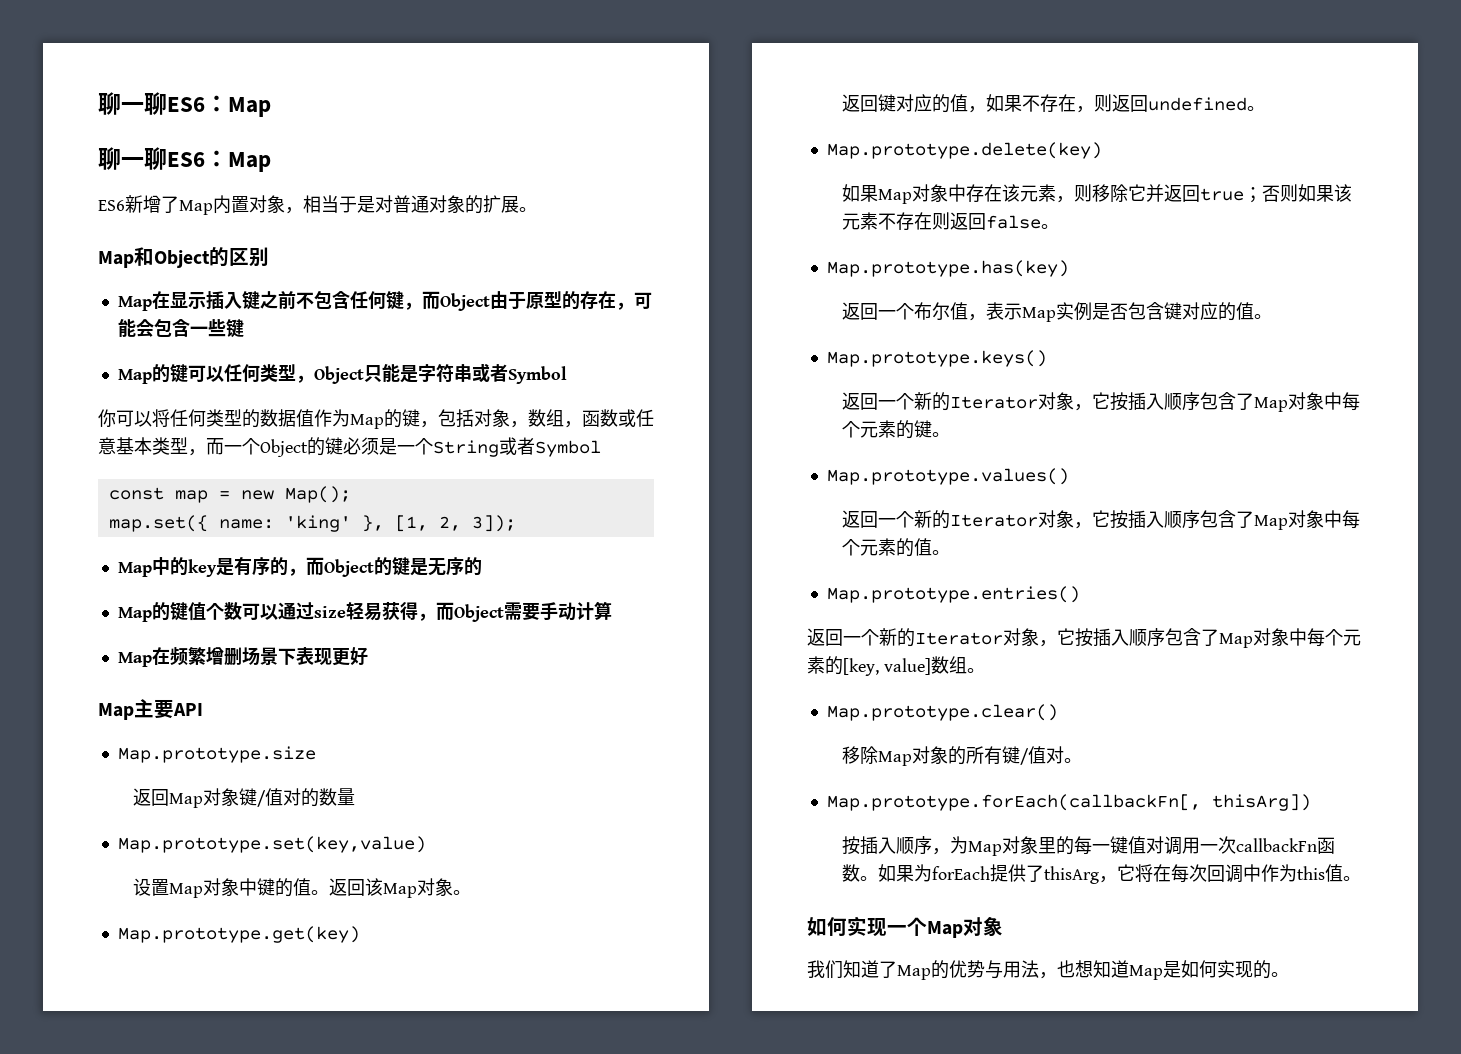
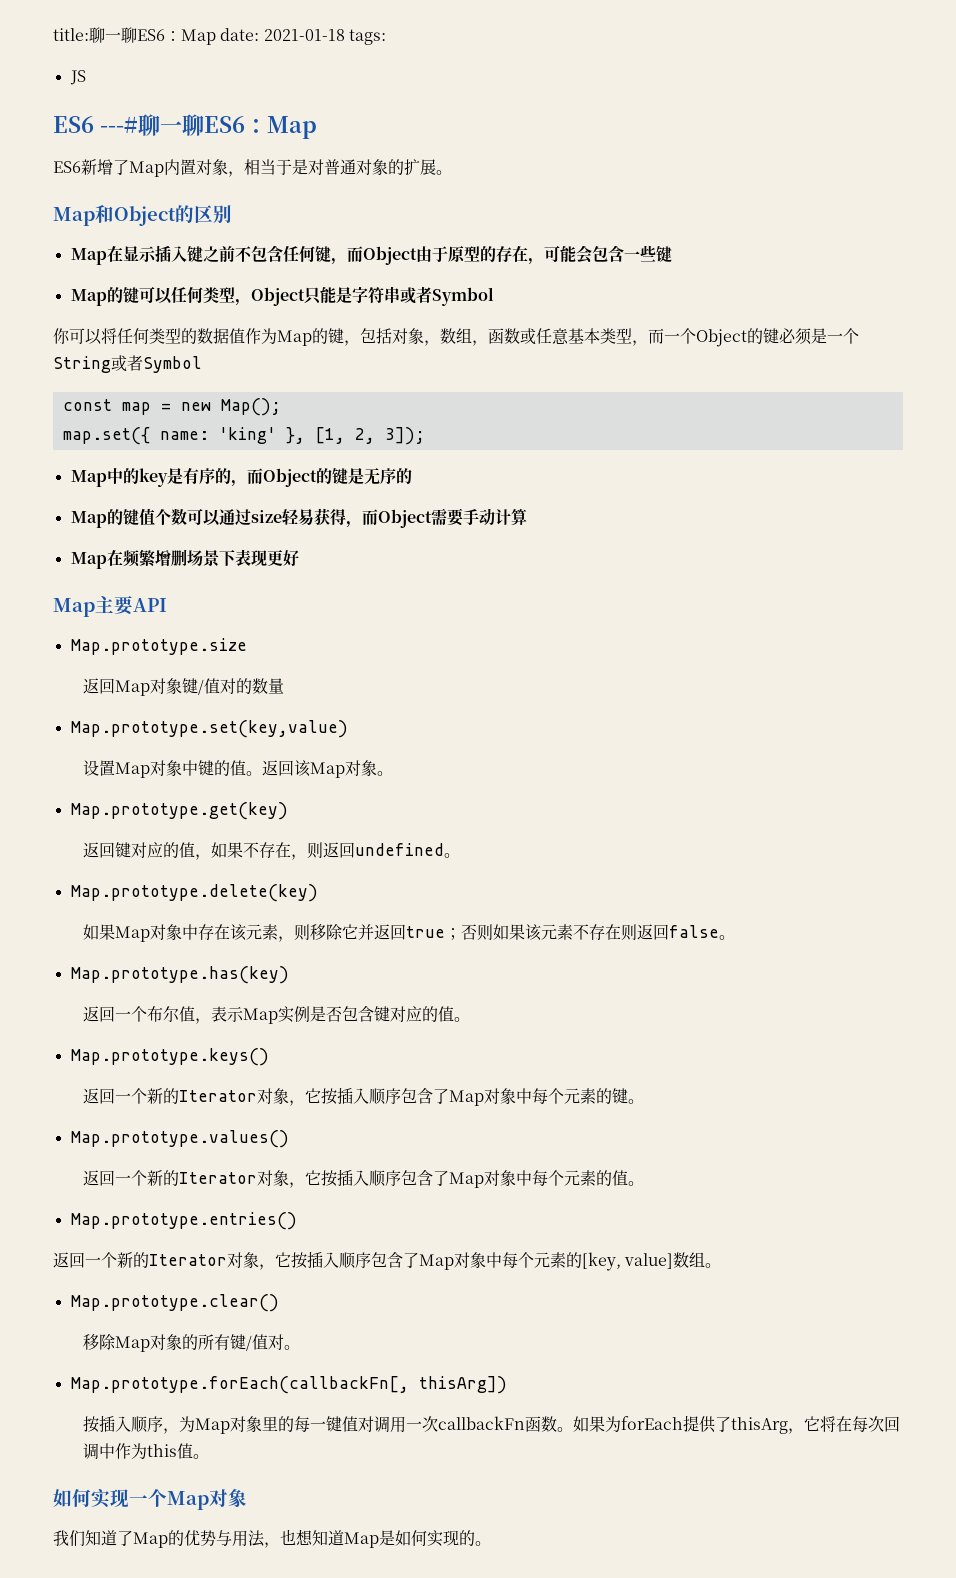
[98,92,271,117] 聊一聊ES6：Map // -> [53,27,386,45] [69,70,86,85] [53,116,138,133] title:聊一聊ES6：Map date: 2021-01-18 tags: // JS // ES6 ---#

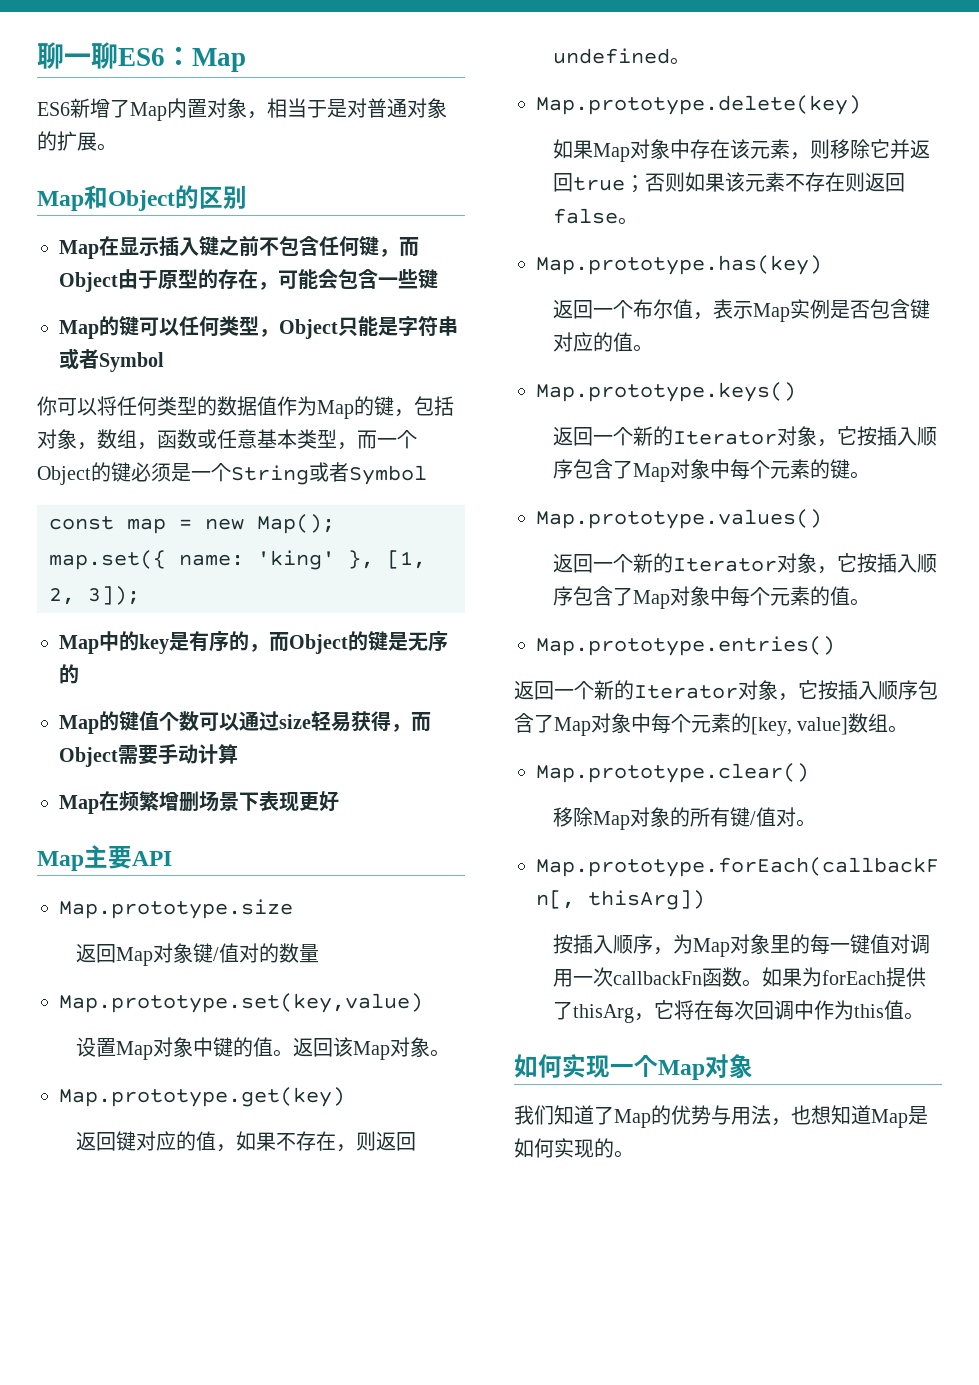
[53,27,386,45] [69,70,86,85] [53,116,138,133] title:聊一聊ES6：Map date: 2021-01-18 tags: // JS // ES6 ---# -> (37, 55) none

